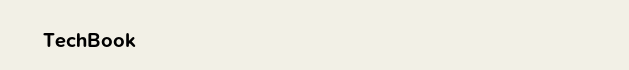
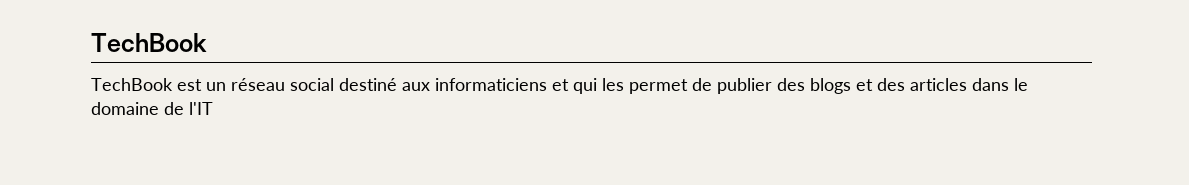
[43,33,136,48] TechBook -> [91,33,207,52] [91,78,1028,94] [91,102,213,115] TechBook // TechBook est un réseau social destiné aux informaticiens et qui les permet de publier des blogs et des articles dans le domaine de l'IT

